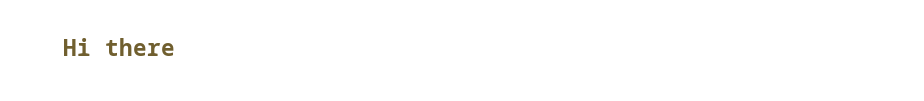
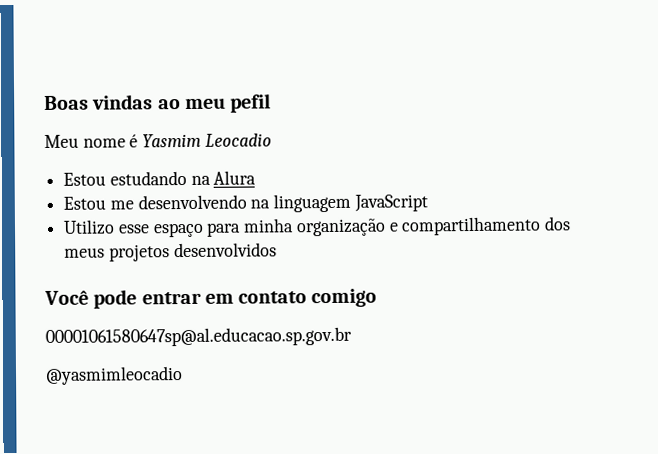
[63,38,175,56] Hi there -> [44,93,272,113] [44,133,272,148] [63,170,257,186] [63,193,428,213] [63,216,572,238] [64,242,277,262] [44,288,378,309] [45,326,352,347] [45,366,183,385] Boas vindas ao meu pefil // Meu nome é Yasmim Leocadio // Estou estudando na Alura // Estou me desenvolvendo na linguagem JavaScript // Utilizo esse espaço para minha organização e compartilhamento dos meus projetos desenvolvidos // Você pode entrar em contato comigo // 00001061580647sp@al.educacao.sp.gov.br // @yasmimleocadio

